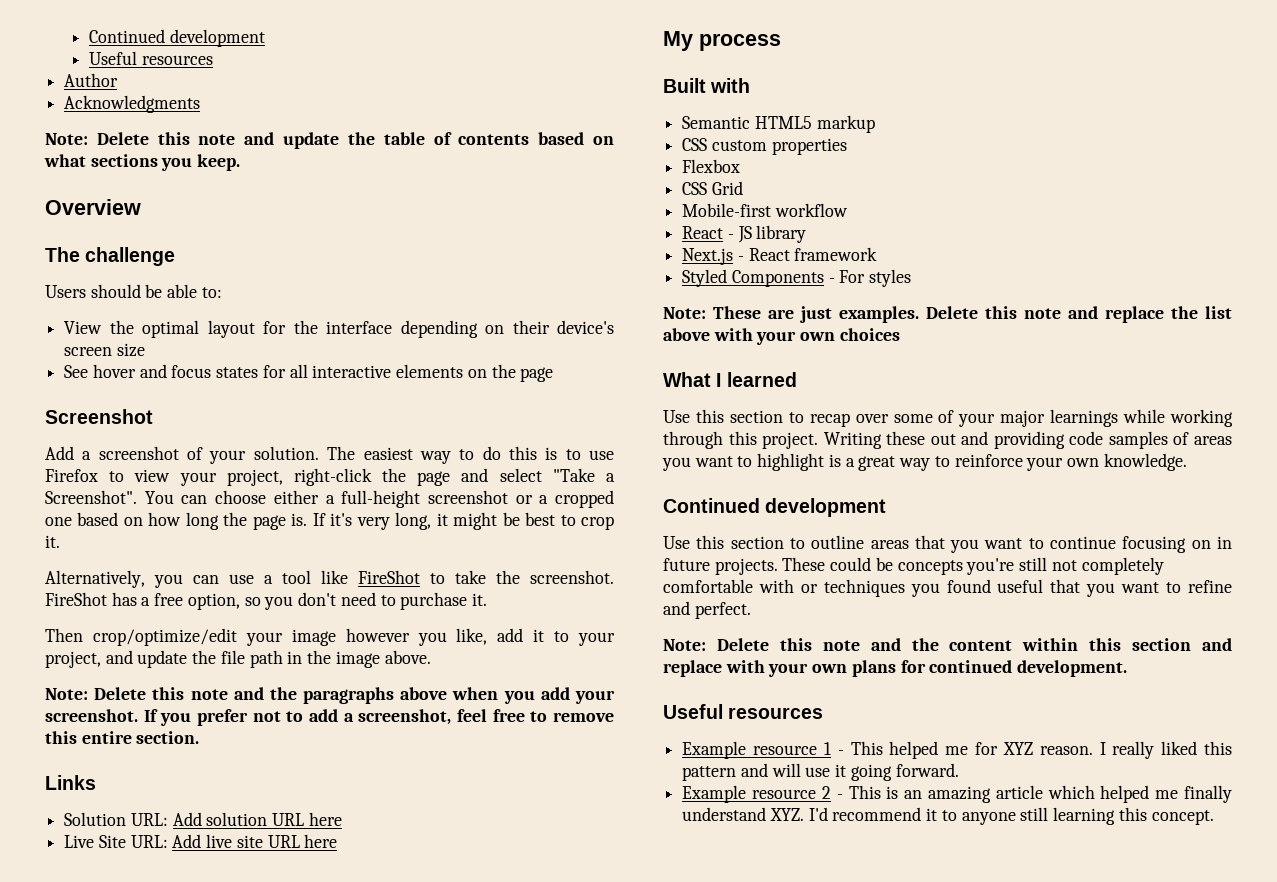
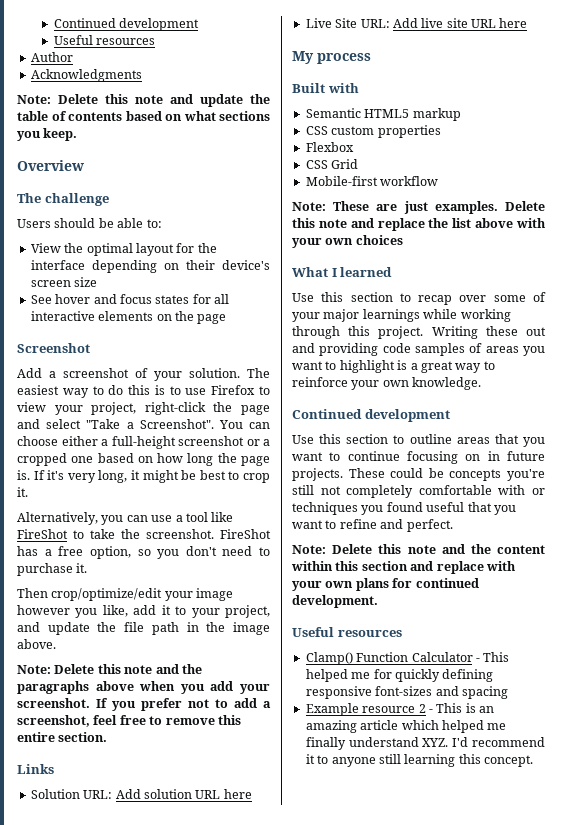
[682,225,807,243] [682,247,878,265] [682,269,912,287] // React - JS library // Next.js - React framework // Styled Components - For styles -> (439, 181) none
[682,741,831,759] Example resource 1 -> [305,652,473,665] Clamp() Function Calculator
[1002,741,1233,759] [682,763,959,781] XYZ reason. I really liked this pattern and will use it going forward. -> [394,669,494,682] [305,686,508,699] quickly defining responsive font-sizes and spacing

